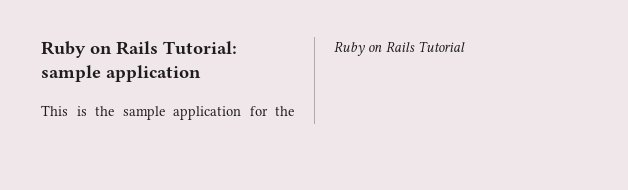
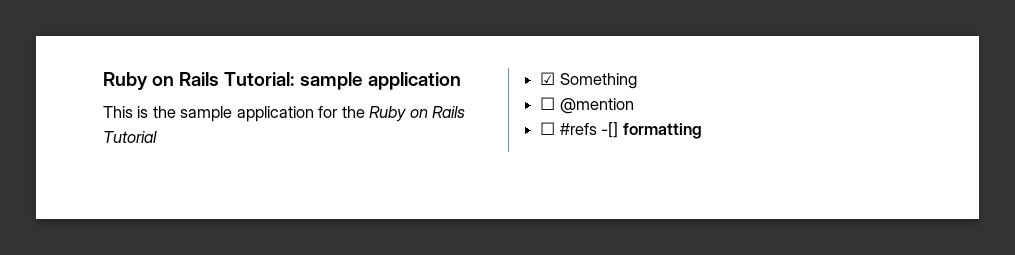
(465, 46) none -> [540,72,637,89] [540,97,634,114] [540,122,702,139] // ☑ Something // ☐ @mention // ☐ #refs -[] formatting

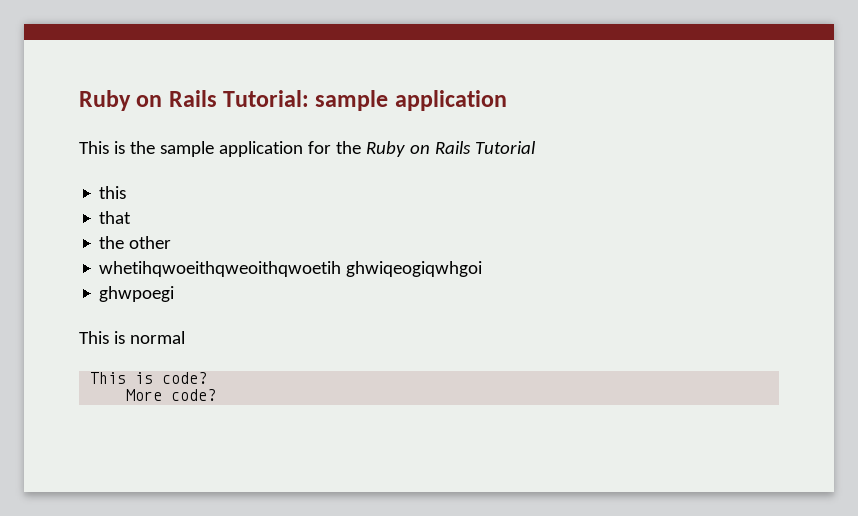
[540,72,637,89] [540,97,634,114] [540,122,702,139] ☑ Something // ☐ @mention // ☐ #refs -[] formatting -> [99,186,127,199] [99,211,132,224] [99,236,172,249] [99,261,483,277] [99,286,175,302] [79,331,185,344] [90,372,208,384] [126,389,217,401] this // that // the other // whetihqwoeithqweoithqwoetih ghwiqeogiqwhgoi // ghwpoegi // This is normal // This is code? // More code?

